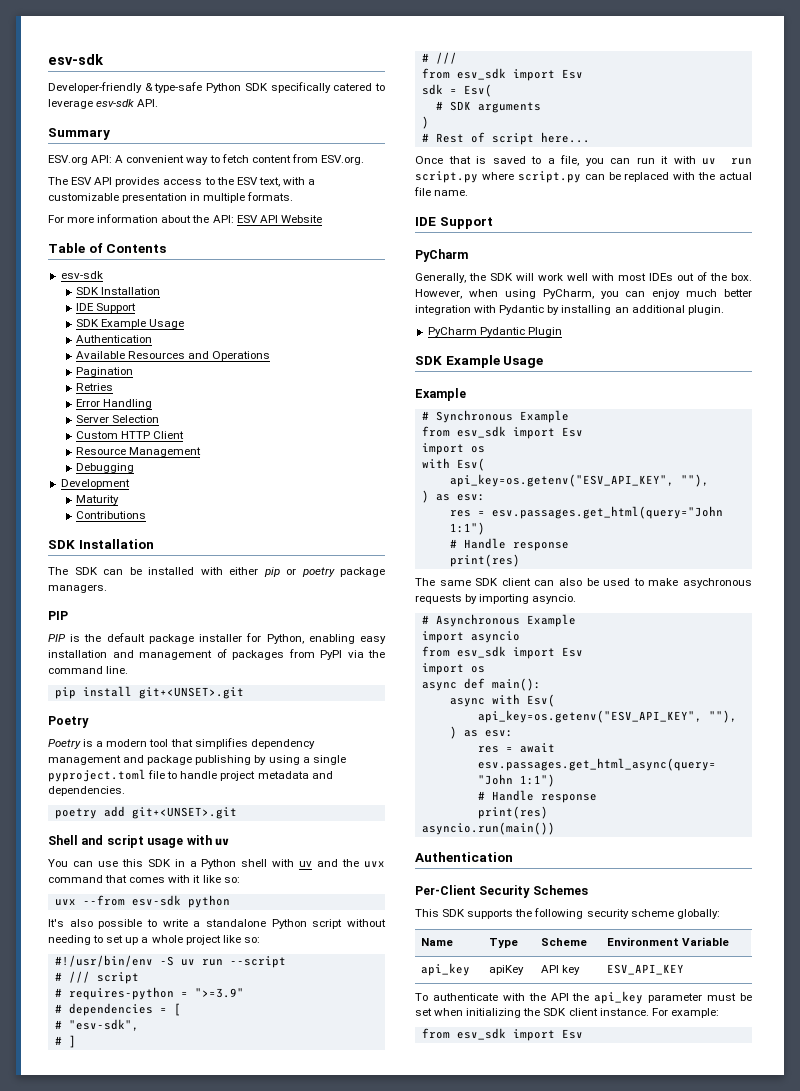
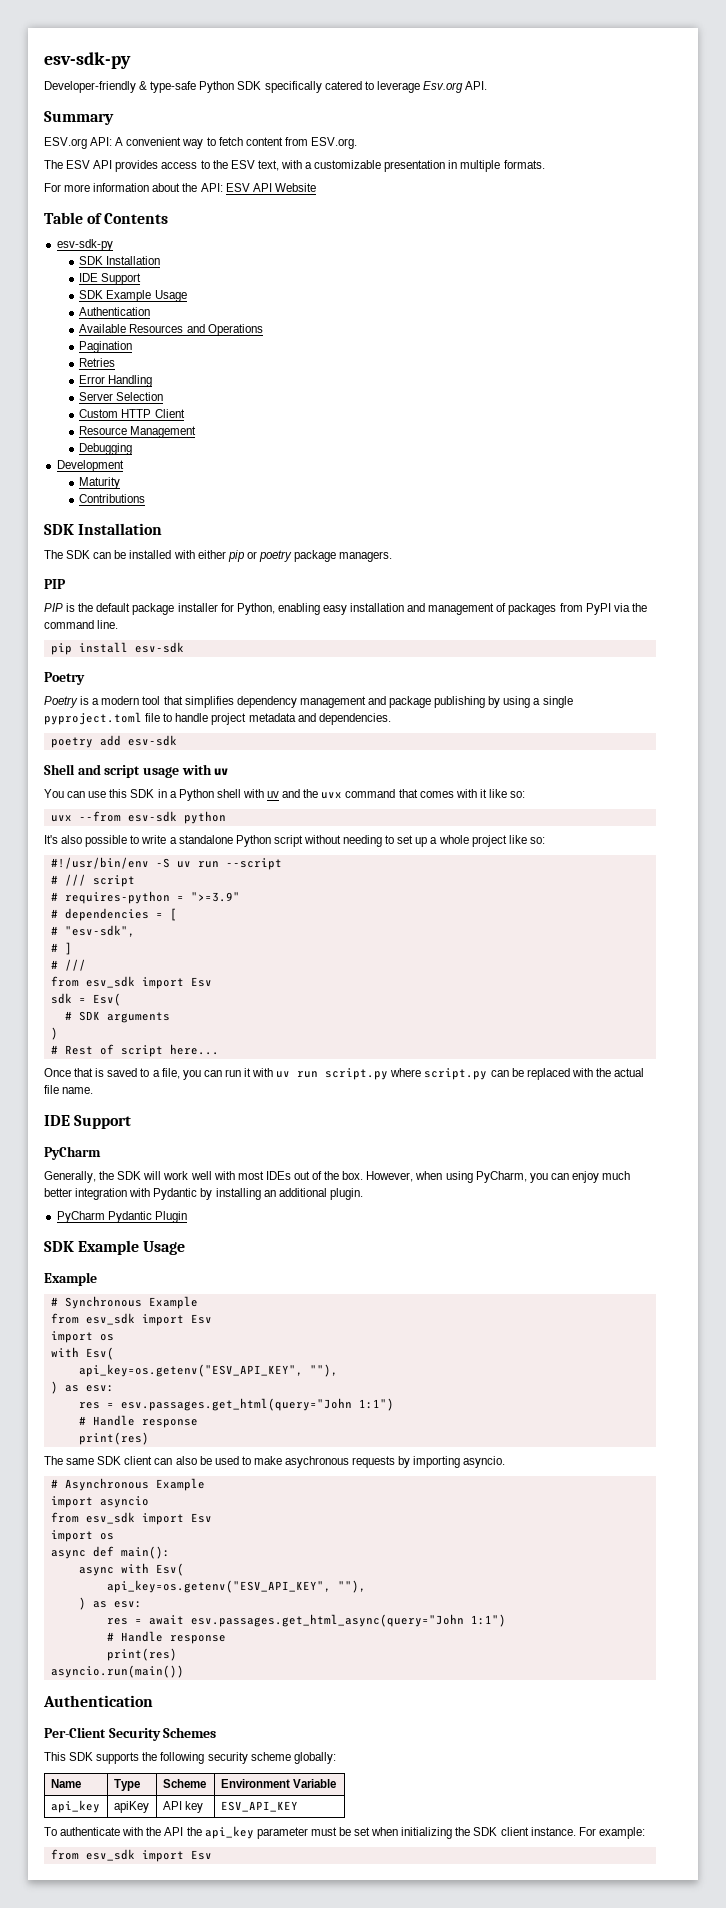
[48,54,104,65] esv-sdk -> [44,52,131,69] esv-sdk-py
[96,99,135,107] esv-sdk -> [422,81,463,93] Esv.org
[60,271,103,279] esv-sdk -> [56,239,113,251] esv-sdk-py
[138,687,244,699] git+<UNSET>.git -> [134,642,184,653] esv-sdk
[131,807,237,819] git+<UNSET>.git -> [127,735,177,746] esv-sdk

